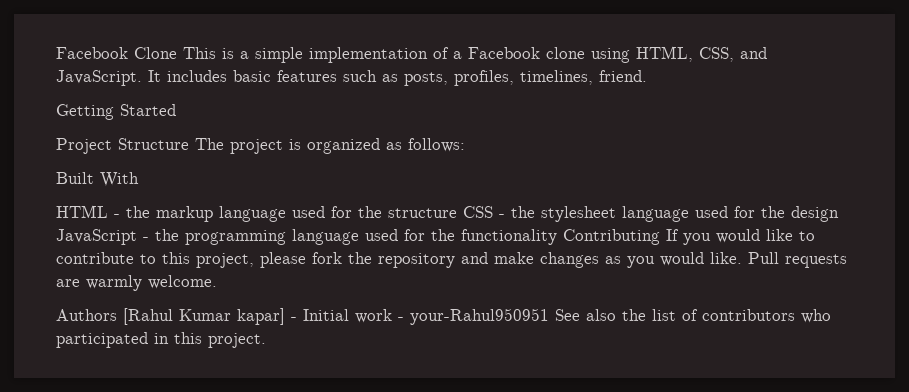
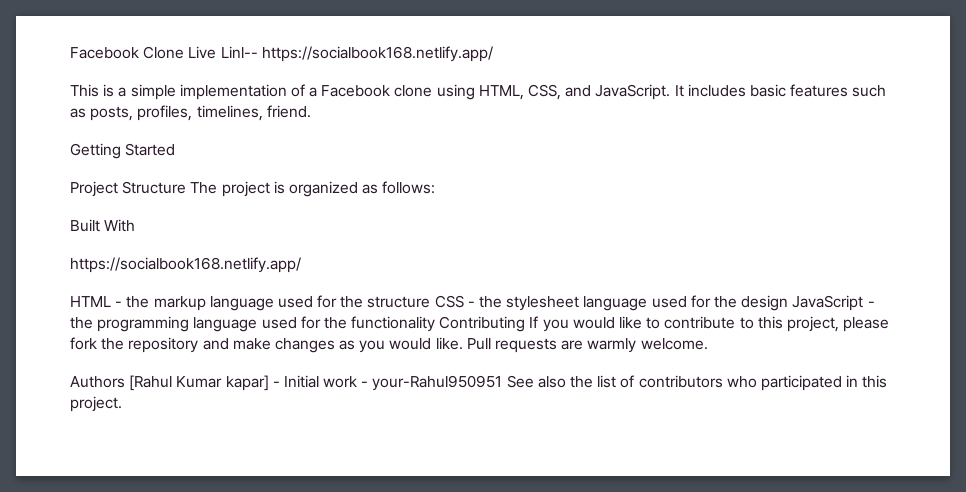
(177, 53) none -> [188,46,493,62] Live Linl-- https://socialbook168.netlify.app/ //
(139, 179) none -> [70,257,301,273] // https://socialbook168.netlify.app/

